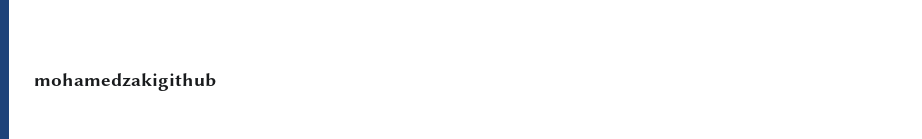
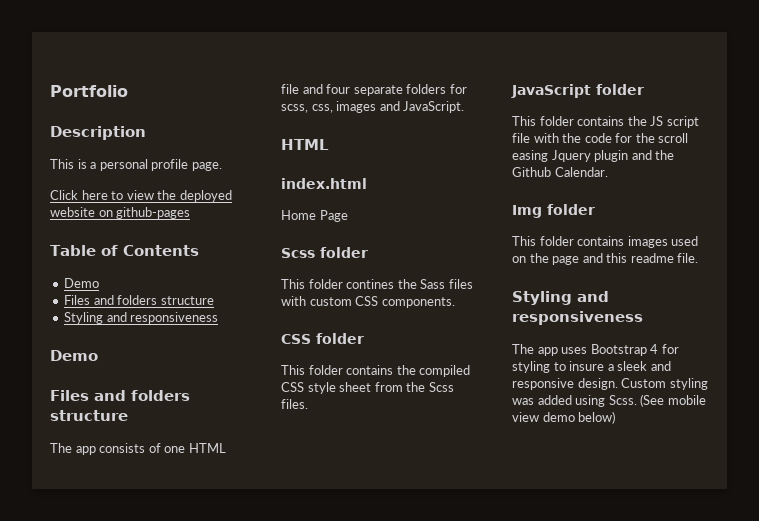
[34,73,216,91] mohamedzakigithub -> [50,85,128,97] [50,126,146,140] [50,159,222,171] [50,190,232,202] [50,207,191,219] [50,245,199,256] [64,278,100,288] [64,295,214,305] [64,312,219,324] [50,350,98,361] [50,390,190,401] [50,410,128,421] [50,443,226,455] [281,84,467,96] [281,101,465,113] [281,139,329,150] [281,178,367,189] [281,210,348,222] [281,247,368,258] [281,279,473,289] [281,296,455,308] [281,333,364,344] [281,365,471,377] [281,382,454,394] [281,399,308,409] [511,84,644,98] [512,116,699,128] [512,133,689,143] [512,150,675,162] [512,167,608,177] [512,204,595,218] [512,236,699,248] [512,253,699,265] [512,291,609,305] [512,311,643,325] [512,344,679,356] [512,361,671,373] [512,378,708,390] [512,394,706,407] [512,411,616,424] Portfolio // Description // This is a personal profile page. // Click here to view the deployed website on github-pages // Table of Contents // Demo // Files and folders structure // Styling and responsiveness // Demo // Files and folders structure // The app consists of one HTML file and four separate folders for scss, css, images and JavaScript. // HTML // index.html // Home Page // Scss folder // This folder contines the Sass files with custom CSS components. // CSS folder // This folder contains the compiled CSS style sheet from the Scss files. // JavaScript folder // This folder contains the JS script file with the code for the scroll easing Jquery plugin and the Github Calendar. // Img folder // This folder contains images used on the page and this readme file. // Styling and responsiveness // The app uses Bootstrap 4 for styling to insure a sleek and responsive design. Custom styling was added using Scss. (See mobile view demo below)

